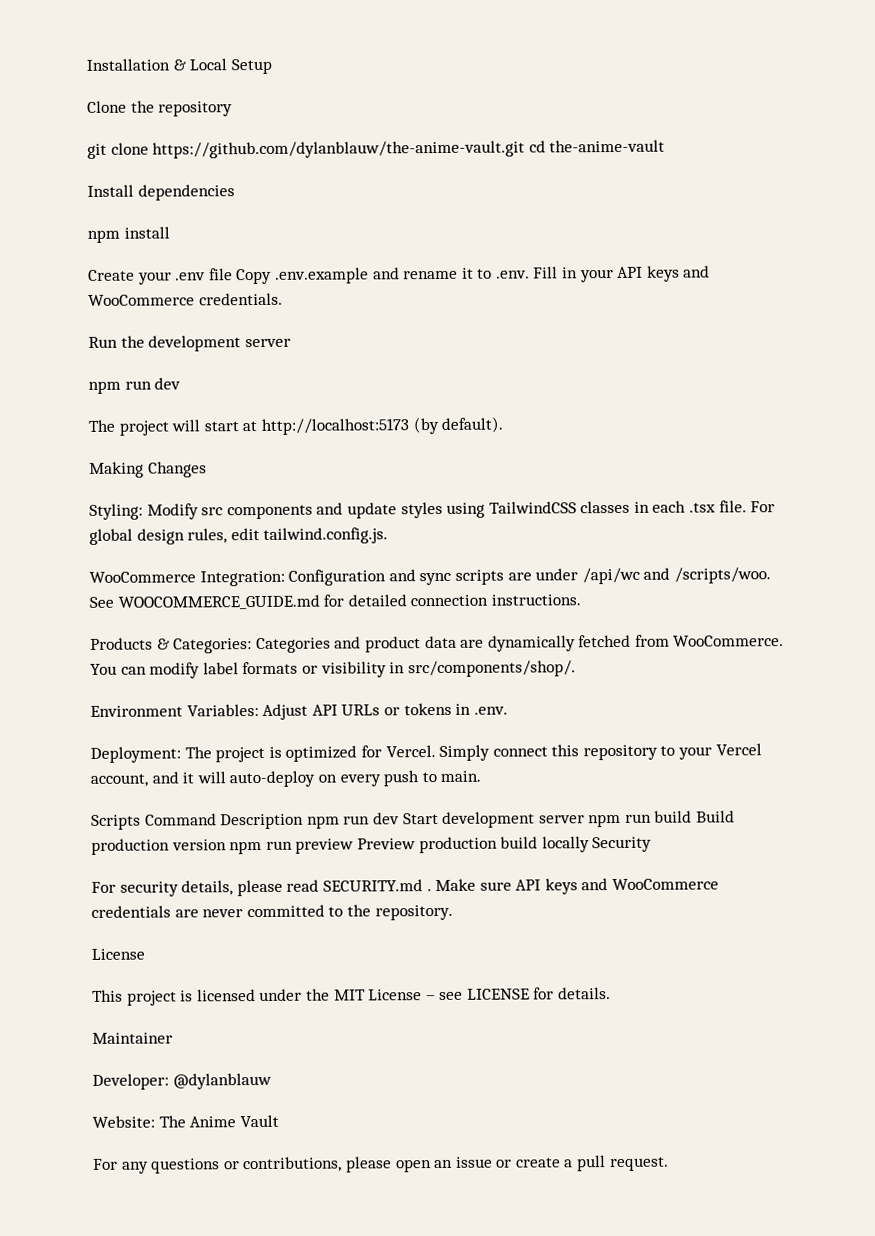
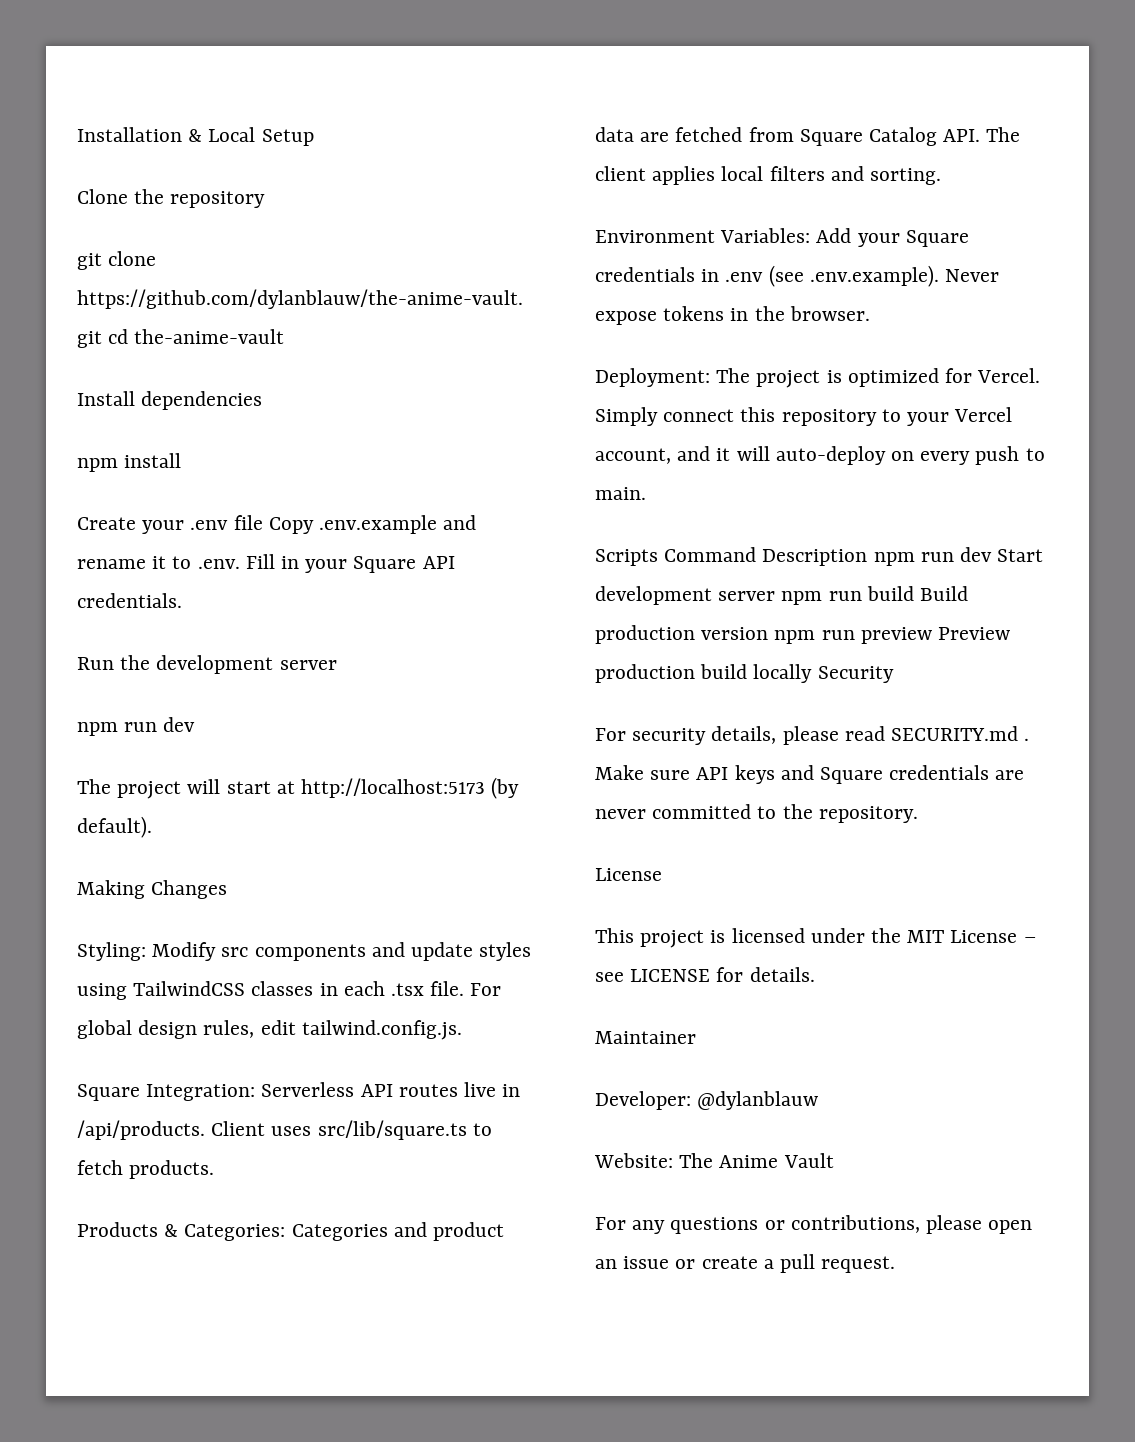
[617,265,711,282] [88,294,195,306] API keys and WooCommerce -> [353,556,455,573] Square API
[89,567,771,587] [89,594,581,610] WooCommerce Integration: Configuration and sync scripts are under /api/wc and /scripts/woo. See WOOCOMMERCE_GUIDE.md for detailed connection instructions. -> [77,1082,521,1101] [77,1120,492,1140] [77,1160,215,1179] Square Integration: Serverless API routes live in /api/products. Client uses src/lib/square.ts to fetch products.
[487,635,576,652] dynamically -> (670, 137) none
[673,635,785,647] [90,660,576,679] [90,702,508,720] WooCommerce. You can modify label formats or visibility in src/components/shop/. // Environment Variables: Adjust API URLs or tokens in .env. -> [799,127,1021,146] [595,166,942,185] [595,228,969,247] [595,265,1000,287] [595,306,870,325] Square Catalog API. The client applies local filters and sorting. // Environment Variables: Add your Square credentials in .env (see .env.example). Never expose tokens in the browser.
[612,878,720,891] WooCommerce -> [820,767,884,784] Square

